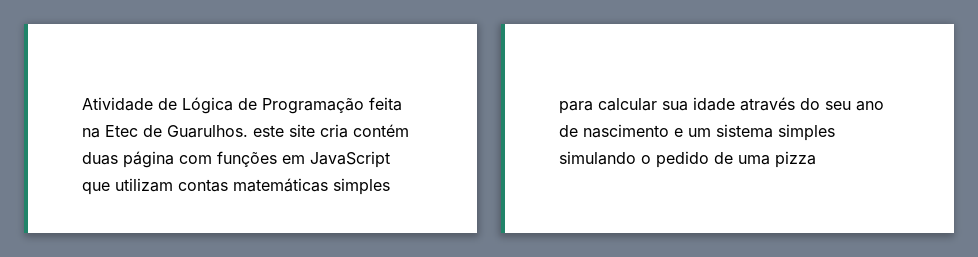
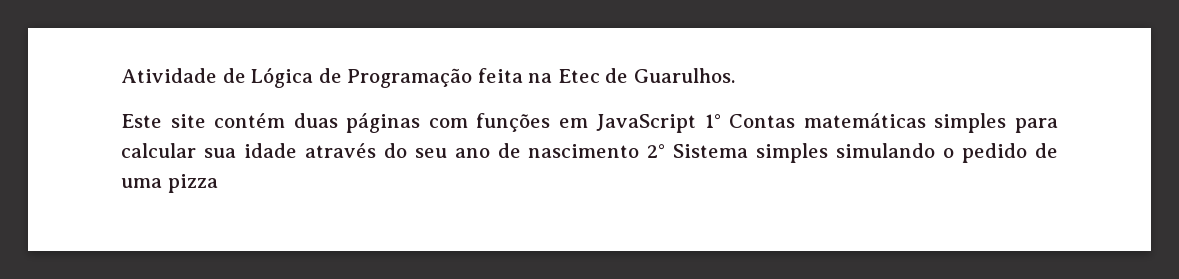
[253,124,348,138] este site cria -> [121,114,206,128] // Este site
[123,151,174,168] página -> [346,113,421,133] páginas
[82,178,228,195] que utilizam contas -> [704,114,796,128] 1° Contas
[674,124,773,138] e um sistema -> [647,144,749,158] 2° Sistema

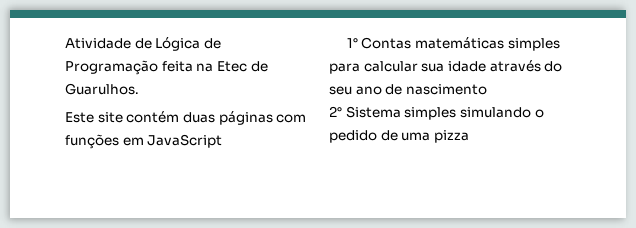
(697, 123) none -> (223, 141) //
(640, 151) none -> (487, 89) //

